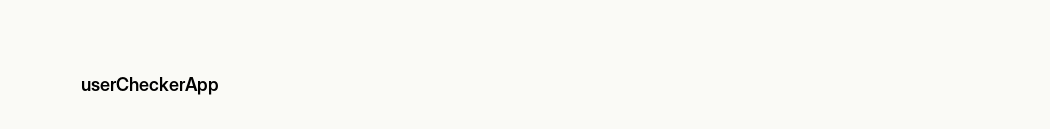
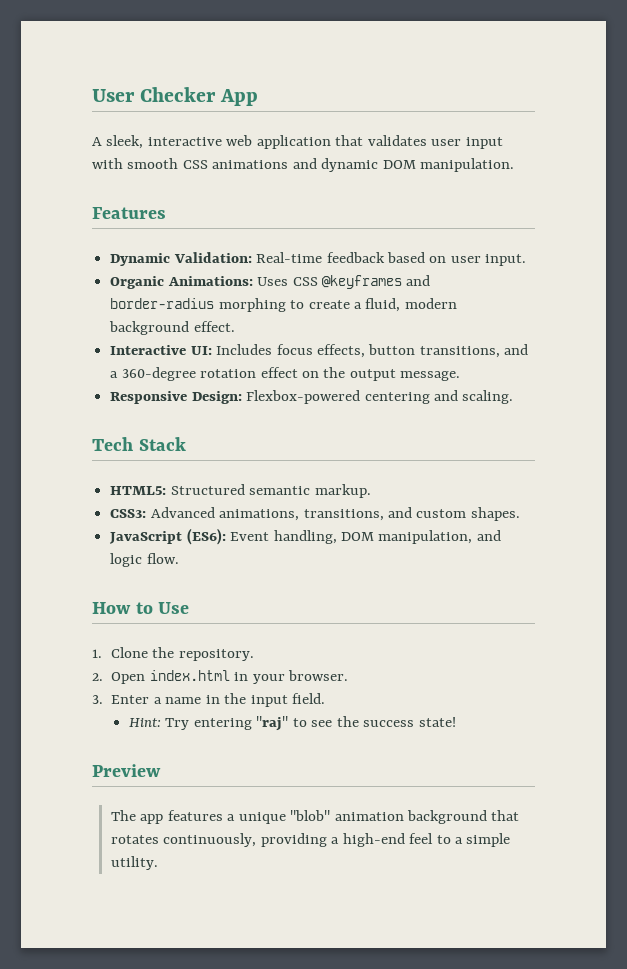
[81,77,219,95] userCheckerApp -> [92,87,259,106] [92,135,503,149] [92,158,515,172] [92,207,166,219] [110,252,527,266] [110,275,431,289] [110,298,457,312] [109,321,235,335] [110,344,529,358] [110,367,461,381] [110,390,514,404] [92,437,186,451] [110,484,371,498] [110,507,520,521] [109,528,501,545] [110,553,179,567] [92,602,190,614] [92,647,254,661] [92,670,349,684] [92,693,325,707] [128,716,456,731] [92,764,161,777] [110,810,520,824] [110,833,511,847] [110,856,158,870] User Checker App // A sleek, interactive web application that validates user input with smooth CSS animations and dynamic DOM manipulation. // Features // Dynamic Validation: Real-time feedback based on user input. // Organic Animations: Uses CSS @keyframes and border-radius morphing to create a fluid, modern background effect. // Interactive UI: Includes focus effects, button transitions, and a 360-degree rotation effect on the output message. // Responsive Design: Flexbox-powered centering and scaling. // Tech Stack // HTML5: Structured semantic markup. // CSS3: Advanced animations, transitions, and custom shapes. // JavaScript (ES6): Event handling, DOM manipulation, and logic flow. // How to Use // 1. Clone the repository. // 2. Open index.html in your browser. // 3. Enter a name in the input field. // Hint: Try entering "raj" to see the success state! // Preview // The app features a unique "blob" animation background that rotates continuously, providing a high-end feel to a simple utility.

